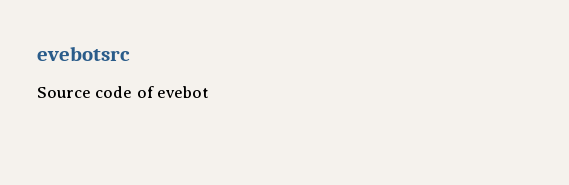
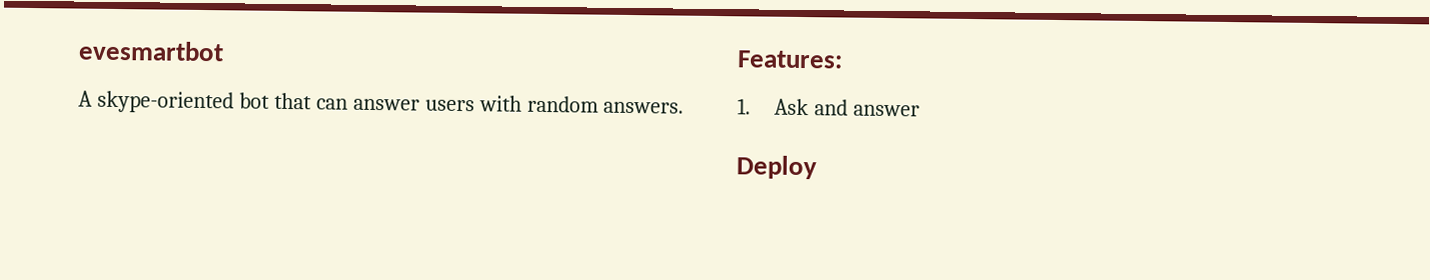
[37,46,130,61] [37,86,210,98] evebotsrc // Source code of evebot -> [78,40,224,62] [78,90,685,114] [737,50,843,69] [737,98,920,117] [736,155,817,180] evesmartbot // A skype-oriented bot that can answer users with random answers. // Features: // 1. Ask and answer // Deploy

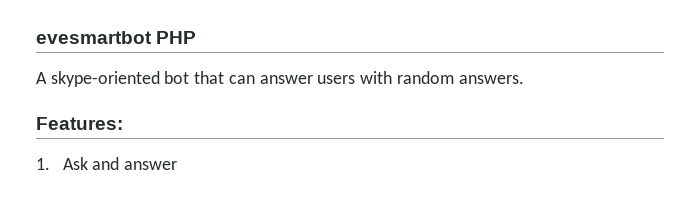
(224, 51) none -> [156,31,197,44] PHP
[736,155,817,180] // Deploy -> (177, 165) none

